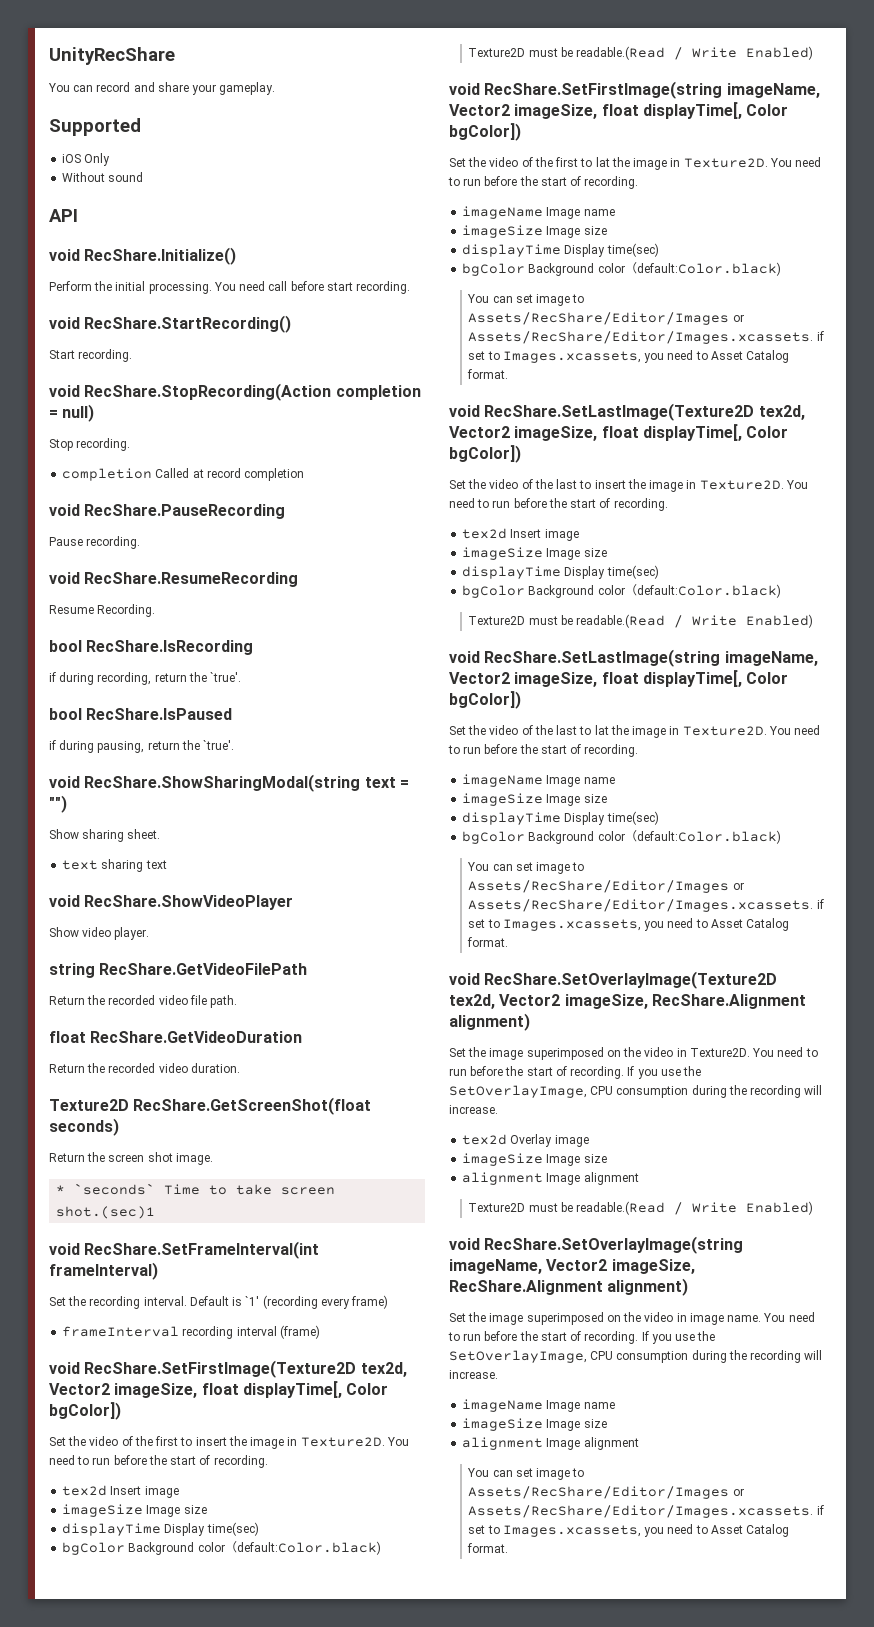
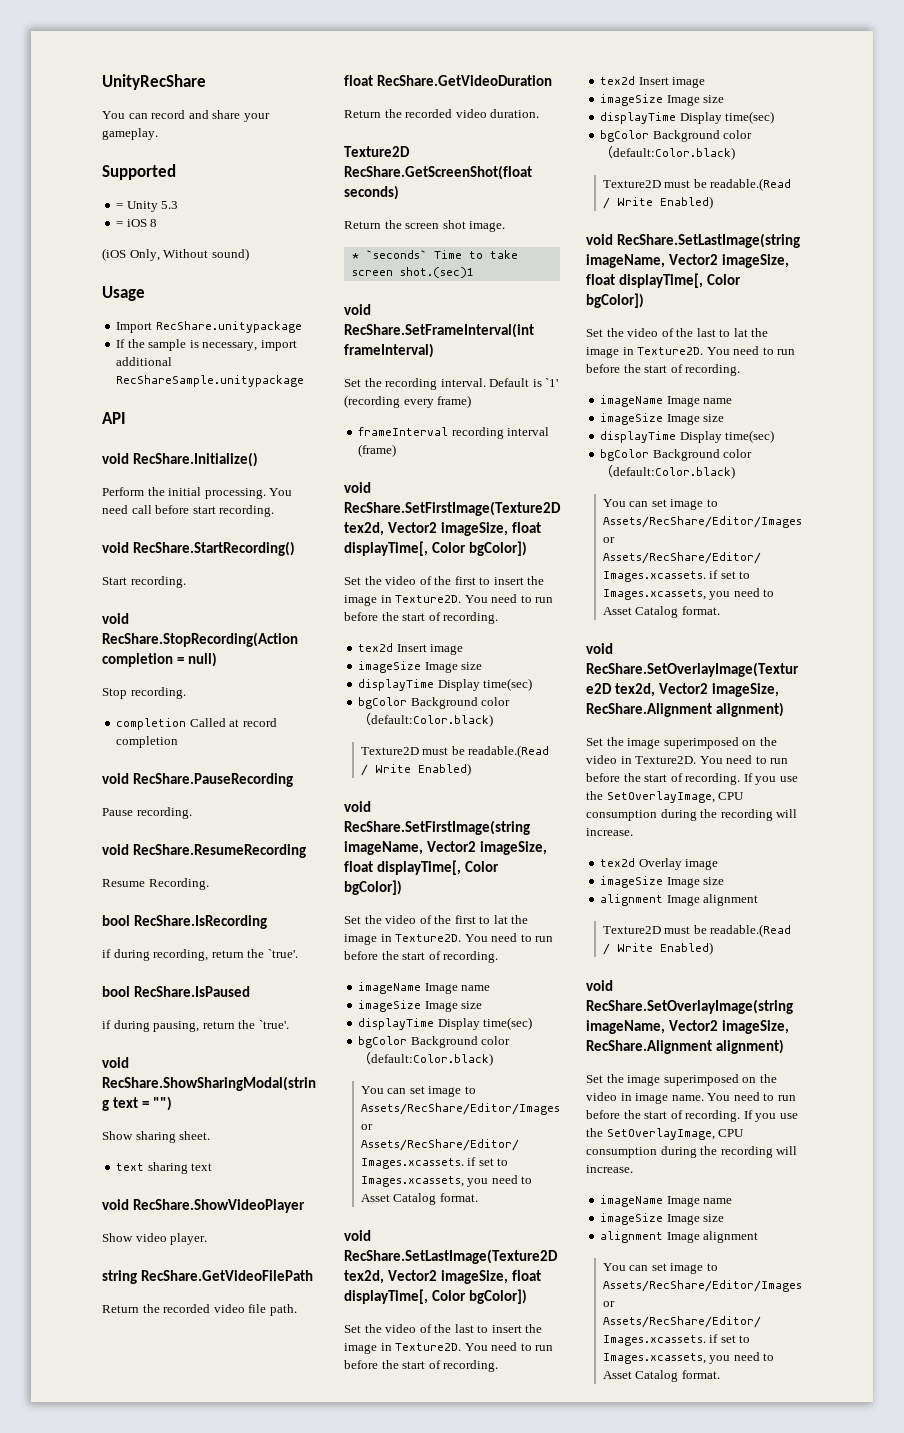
[62,153,111,166] [62,172,144,182] iOS Only // Without sound -> [116,201,179,212] [116,219,158,227] [102,248,249,261] [102,286,145,301] [116,321,302,333] [116,339,297,351] [116,357,173,366] [116,375,305,387] = Unity 5.3 // = iOS 8 // (iOS Only, Without sound) // Usage // Import RecShare.unitypackage // If the sample is necessary, import additional RecShareSample.unitypackage

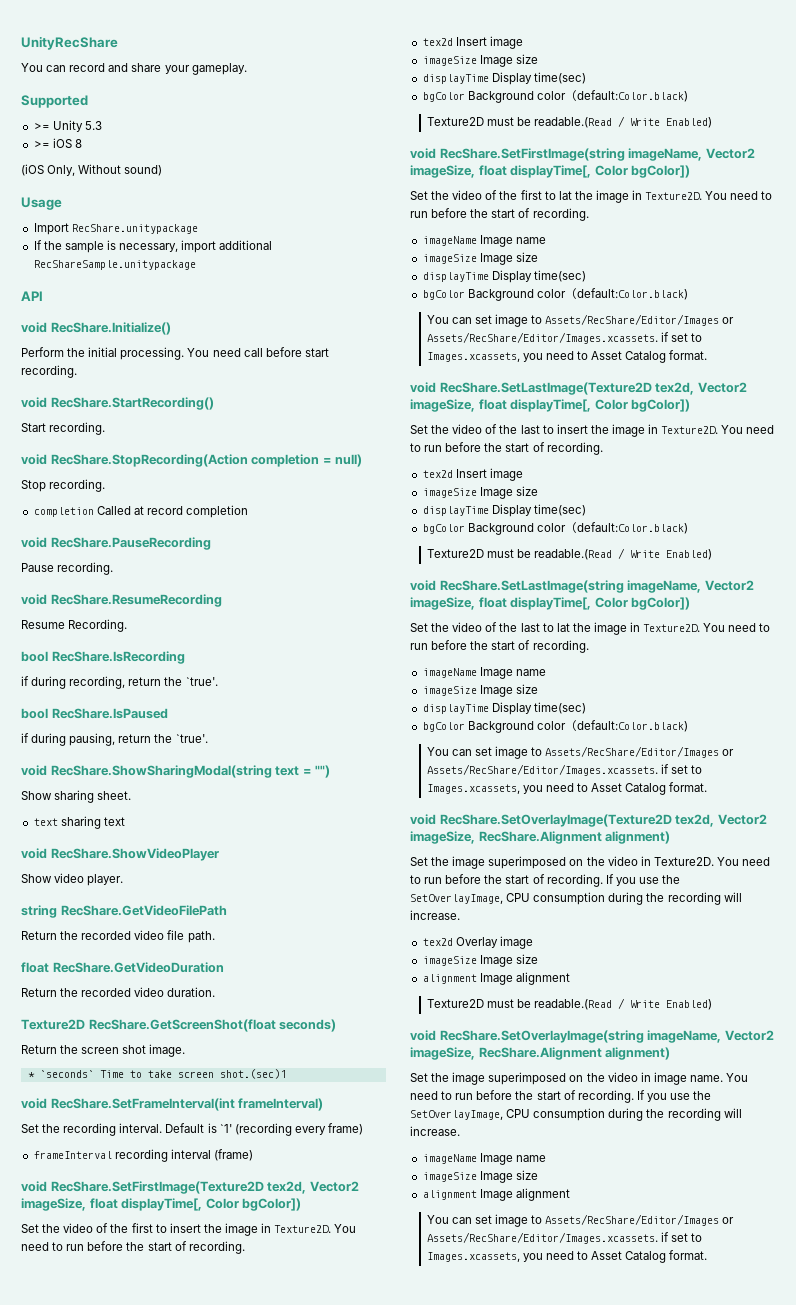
[116,203,124,209] = -> [33,123,50,130] >=
[116,221,124,227] = -> [33,141,50,148] >=

